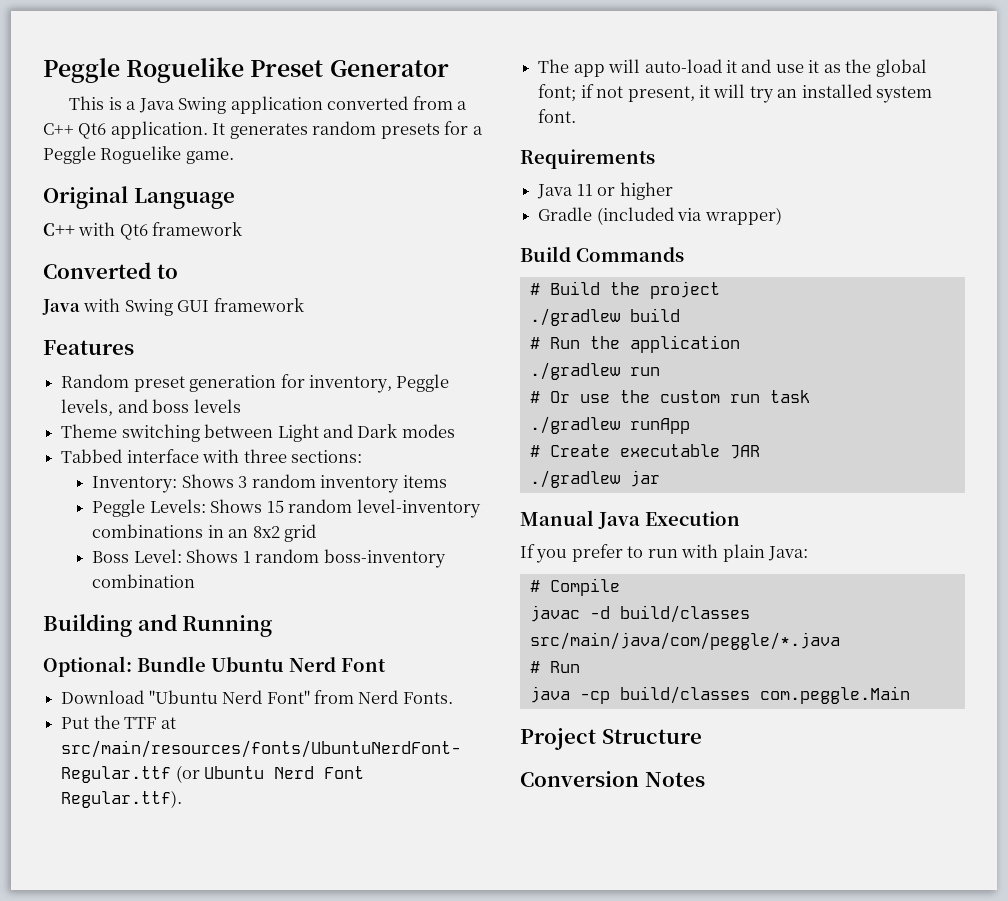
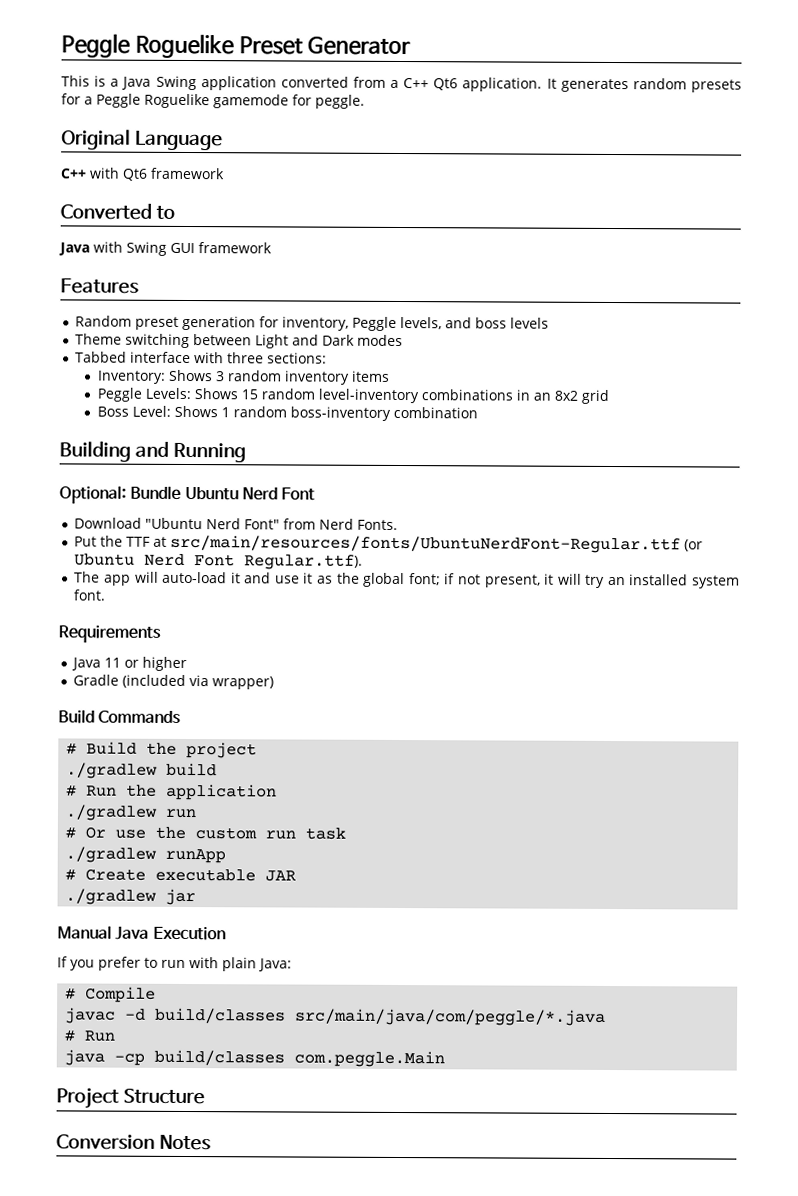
[185,151,234,164] game. -> [213,94,365,109] gamemode for peggle.

